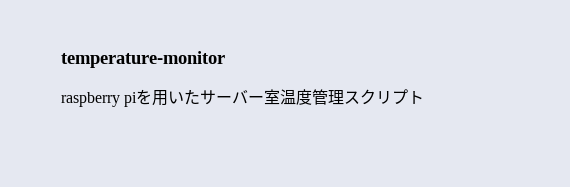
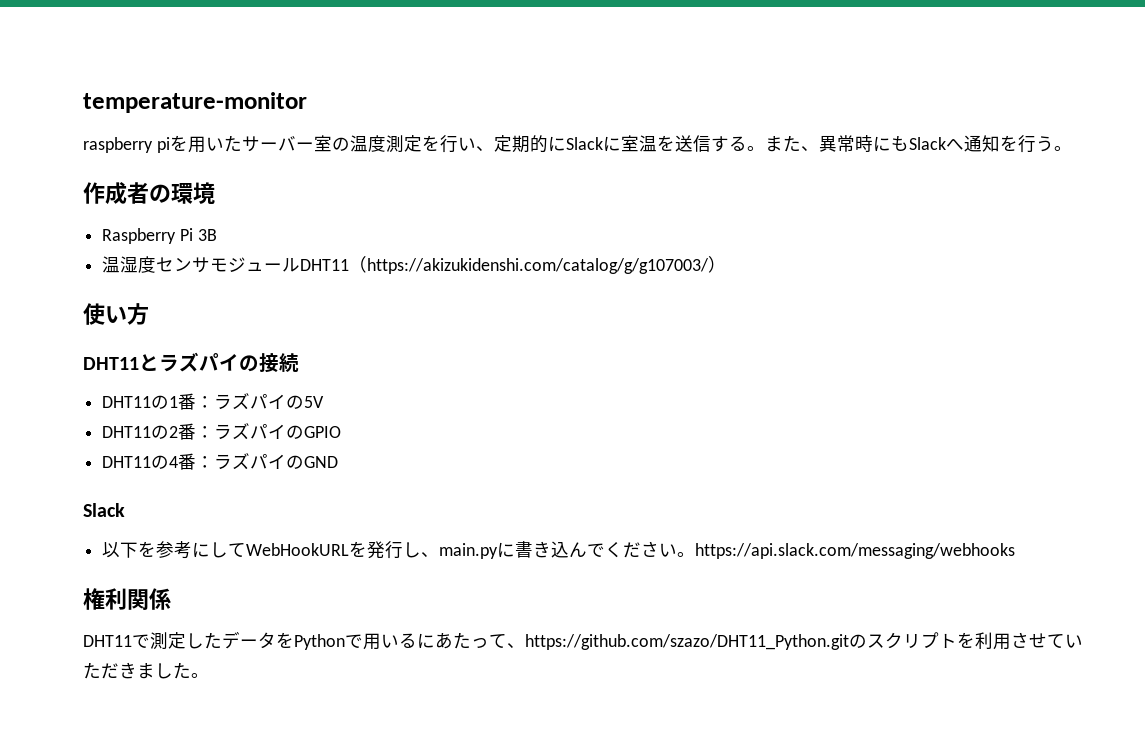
[280,89,425,105] 温度管理スクリプト -> [331,135,1072,153] [83,182,215,205] [102,228,217,244] [102,256,727,274] [83,303,149,325] [83,352,299,373] [102,393,325,410] [102,423,342,440] [102,453,339,470] [83,503,125,517] [102,541,1016,559] [83,588,171,610] [83,631,1083,650] [83,662,209,679] の温度測定を行い、定期的にSlackに室温を送信する。また、異常時にもSlackへ通知を行う。 // 作成者の環境 // Raspberry Pi 3B // 温湿度センサモジュールDHT11（https://akizukidenshi.com/catalog/g/g107003/） // 使い方 // DHT11とラズパイの接続 // DHT11の1番：ラズパイの5V // DHT11の2番：ラズパイのGPIO // DHT11の4番：ラズパイのGND // Slack // 以下を参考にしてWebHookURLを発行し、main.pyに書き込んでください。https://api.slack.com/messaging/webhooks // 権利関係 // DHT11で測定したデータをPythonで用いるにあたって、https://github.com/szazo/DHT11_Python.gitのスクリプトを利用させていただきました。

